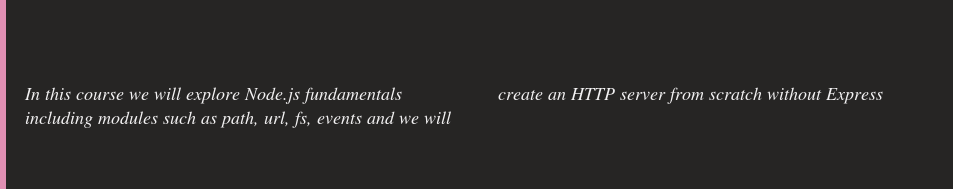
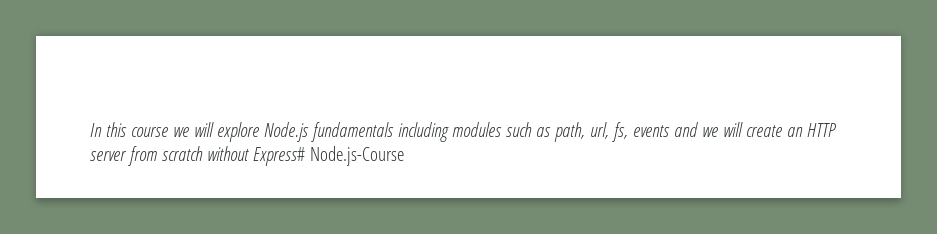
[825,88,883,104] Express -> [252,146,404,166] Express# Node.js-Course

